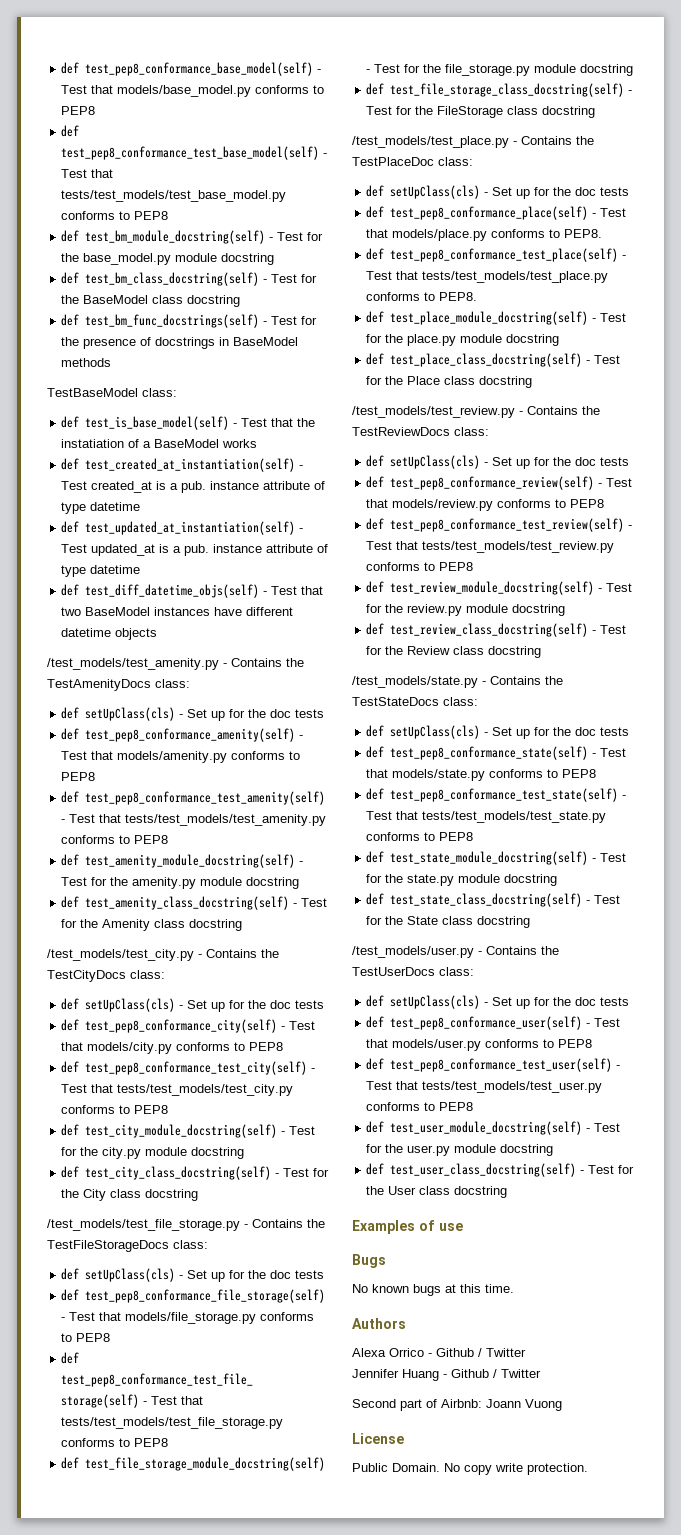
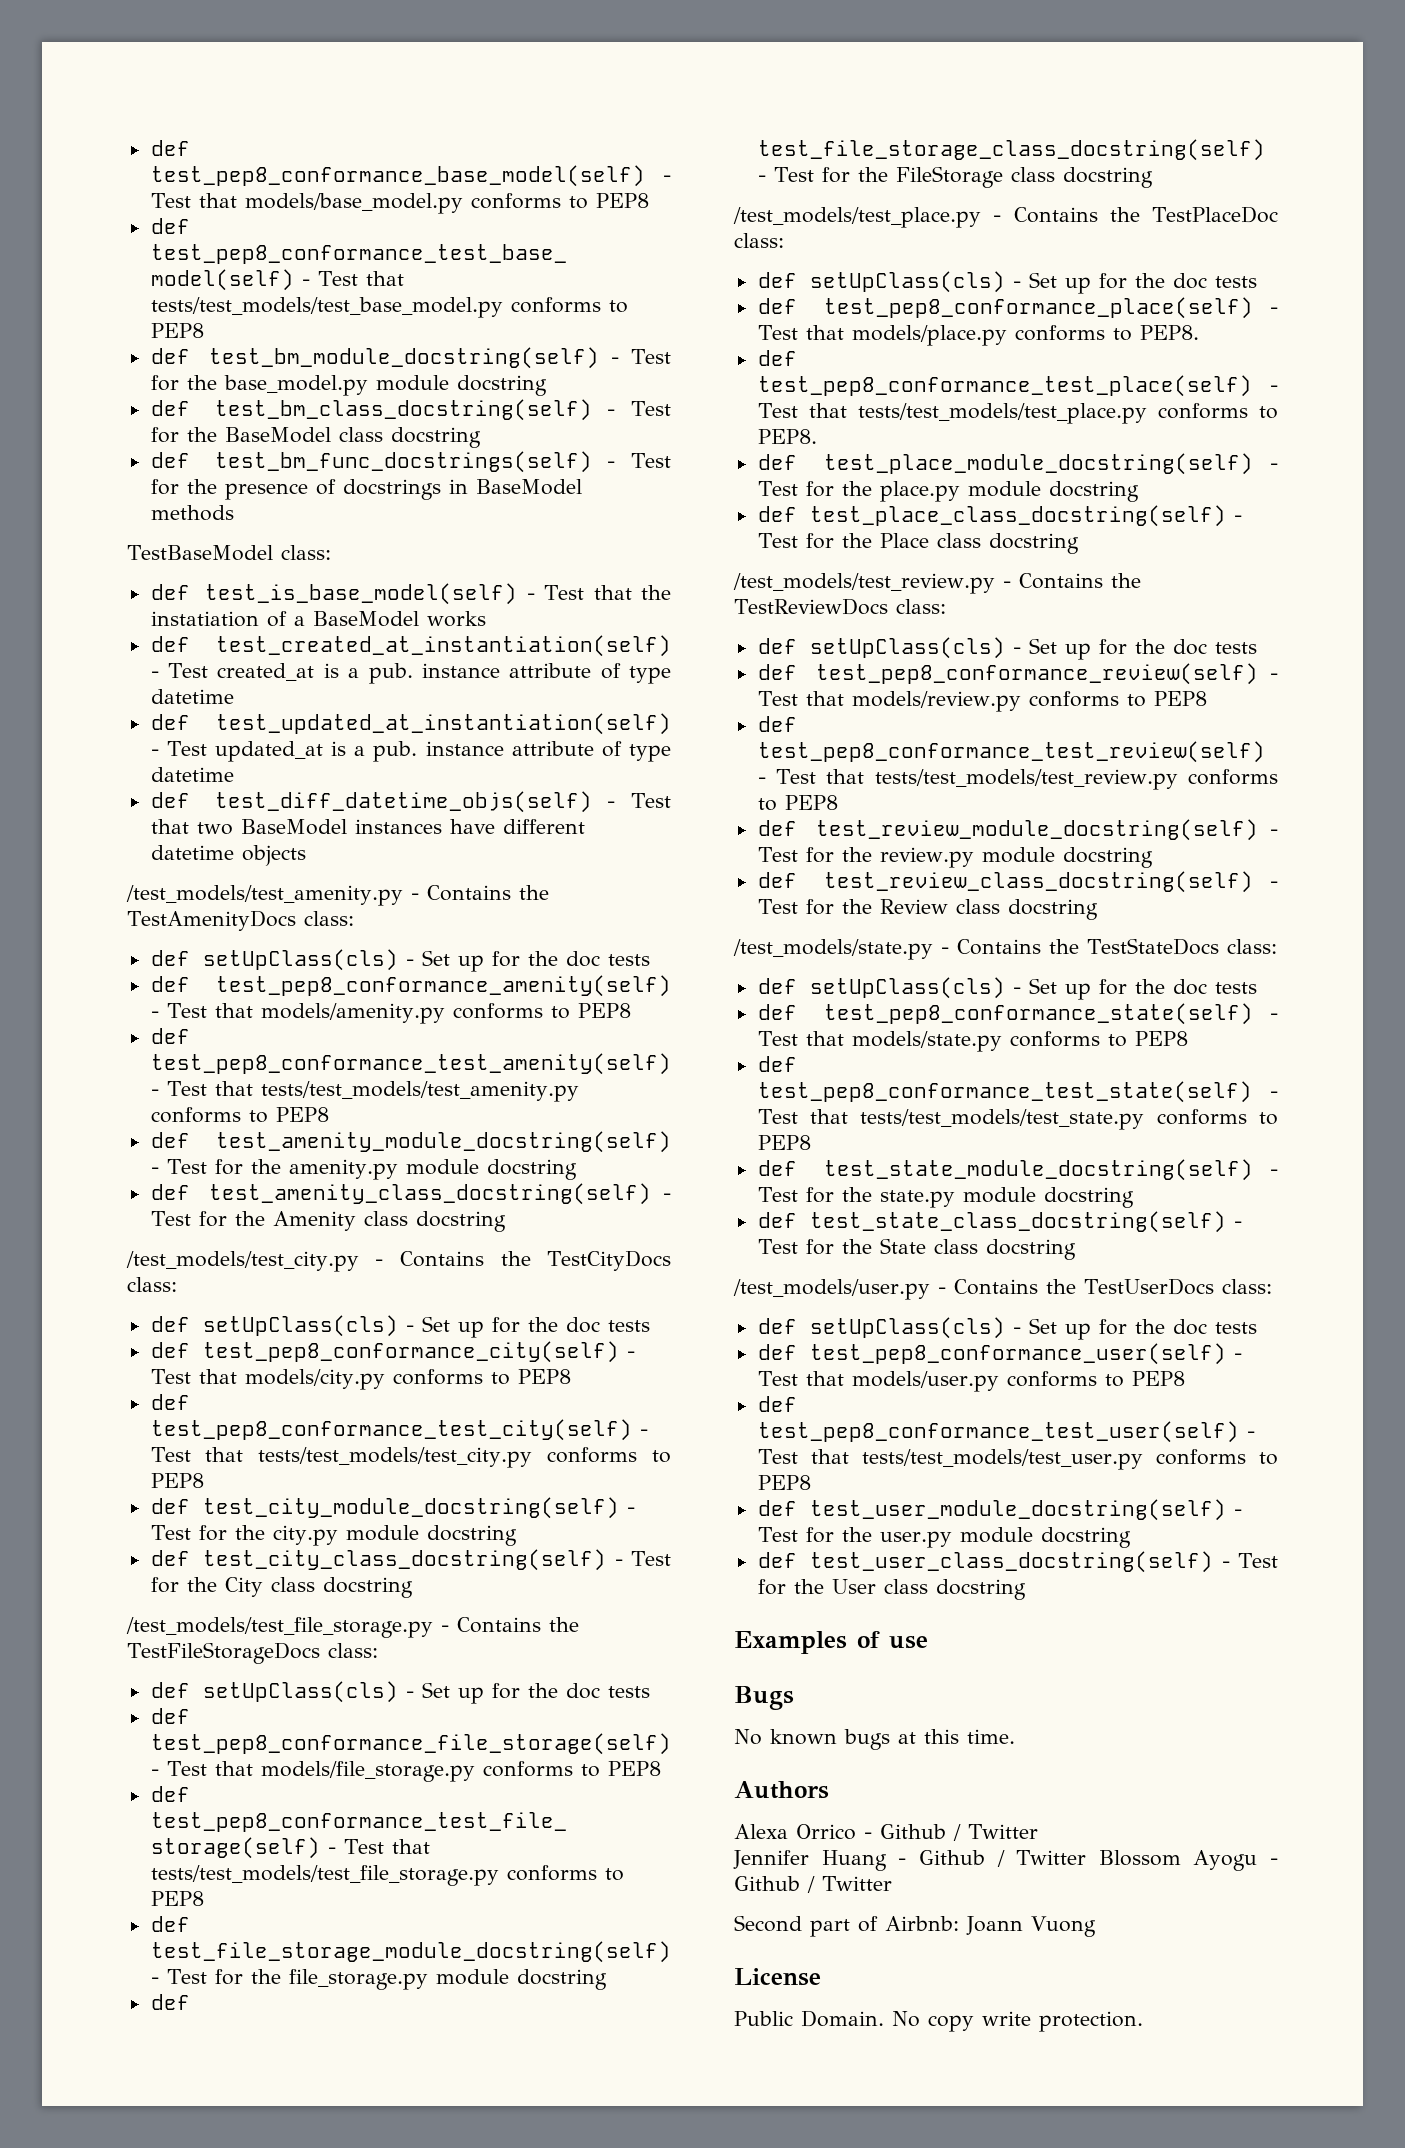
(541, 1373) none -> [1098,1850,1278,1871] [734,1876,892,1893] Blossom Ayogu - Github / Twitter

